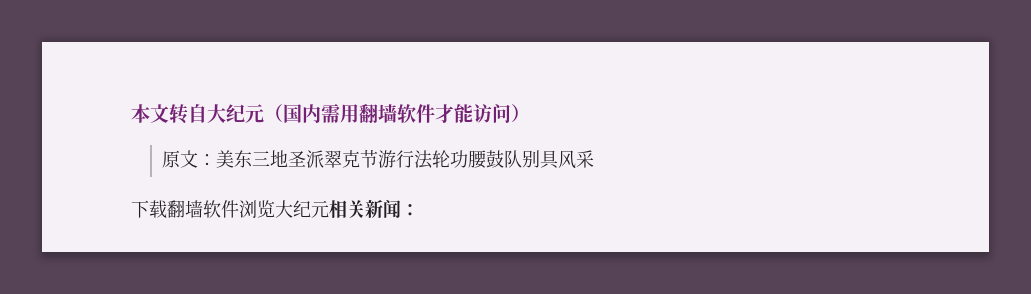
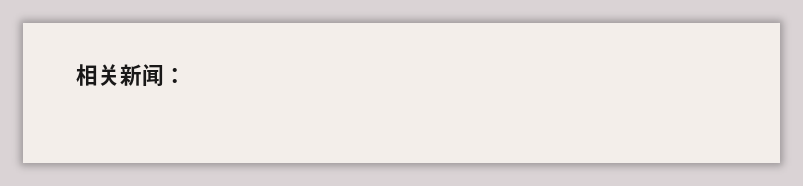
[131,104,530,124] [162,150,595,169] [131,200,329,218] 本文转自大纪元（国内需用翻墙软件才能访问） // 原文：美东三地圣派翠克节游行法轮功腰鼓队别具风采 // 下载翻墙软件浏览大纪元 -> (76, 75) none

